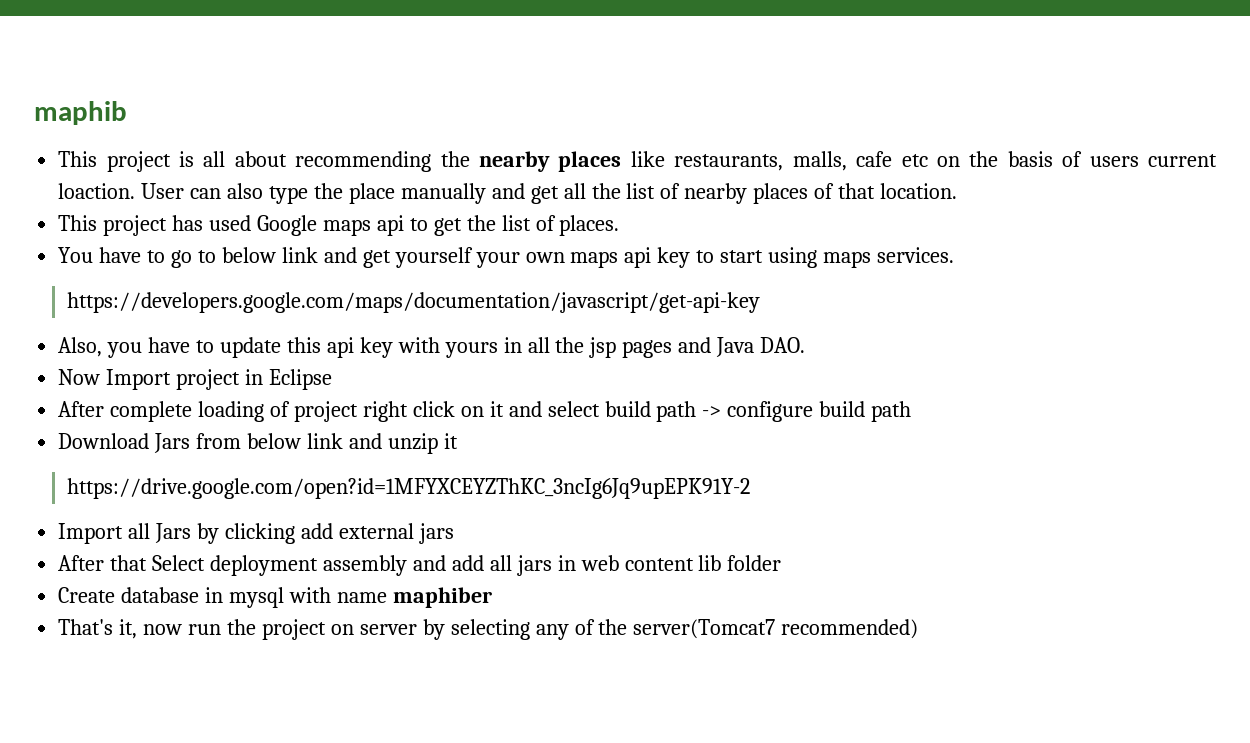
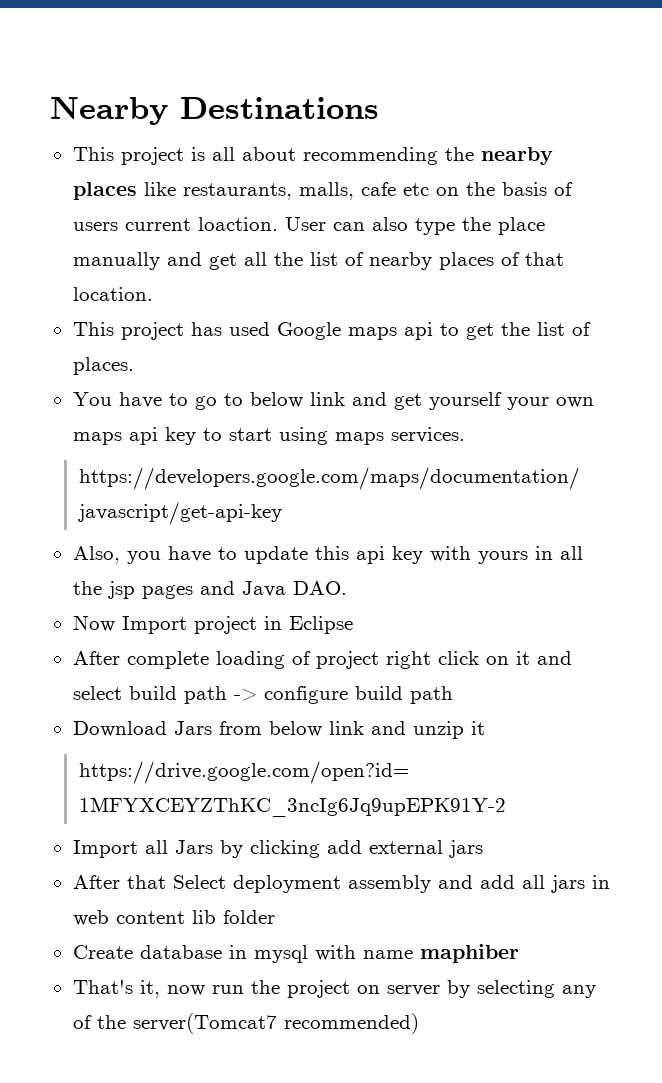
[34,101,127,125] maphib -> [50,97,379,125] Nearby Destinations

